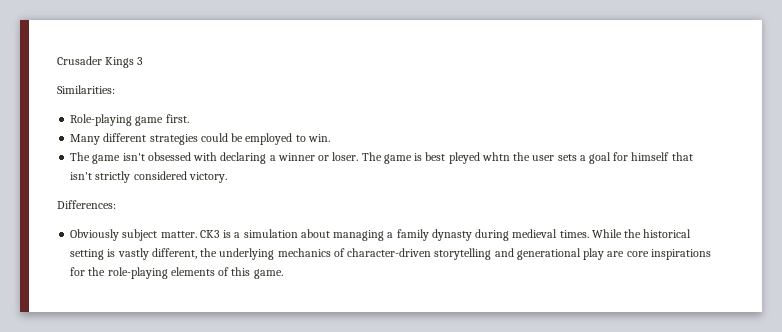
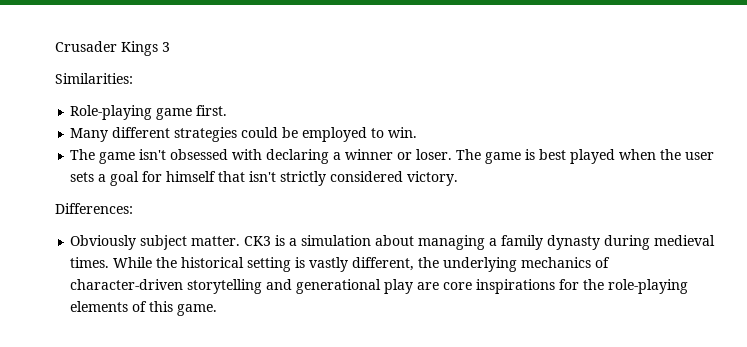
[448,152,510,164] pleyed whtn -> [570,149,657,164] played when

